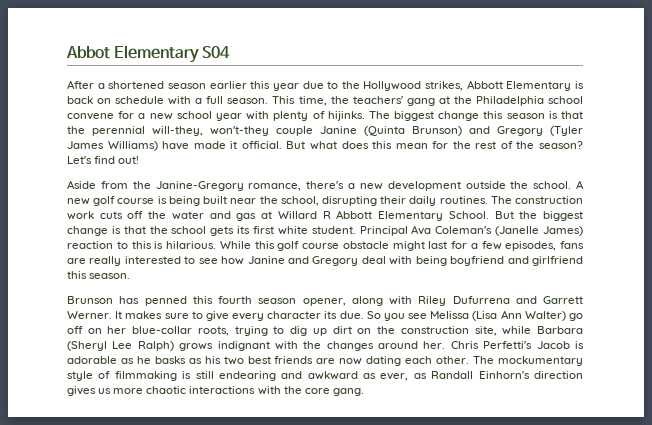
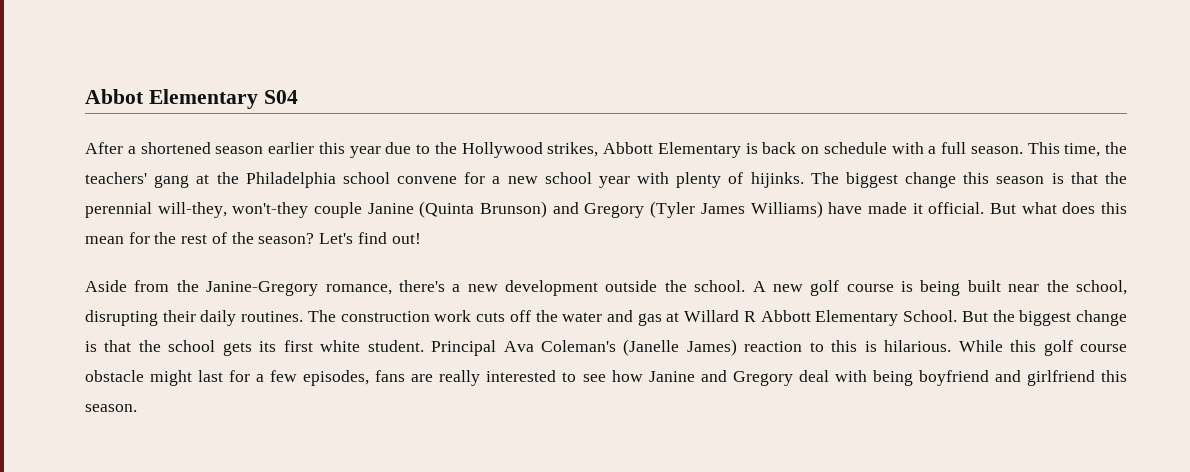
[67,296,583,306] [67,310,584,321] [67,326,583,336] [67,341,584,351] [67,356,583,366] [67,371,583,381] [67,386,364,396] // Brunson has penned this fourth season opener, along with Riley Dufurrena and Garrett Werner. It makes sure to give every character its due. So you see Melissa (Lisa Ann Walter) go off on her blue-collar roots, trying to dig up dirt on the construction site, while Barbara (Sheryl Lee Ralph) grows indignant with the changes around her. Chris Perfetti's Jacob is adorable as he basks as his two best friends are now dating each other. The mockumentary style of filmmaking is still endearing and awkward as ever, as Randall Einhorn's direction gives us more chaotic interactions with the core gang. -> (137, 408) none

